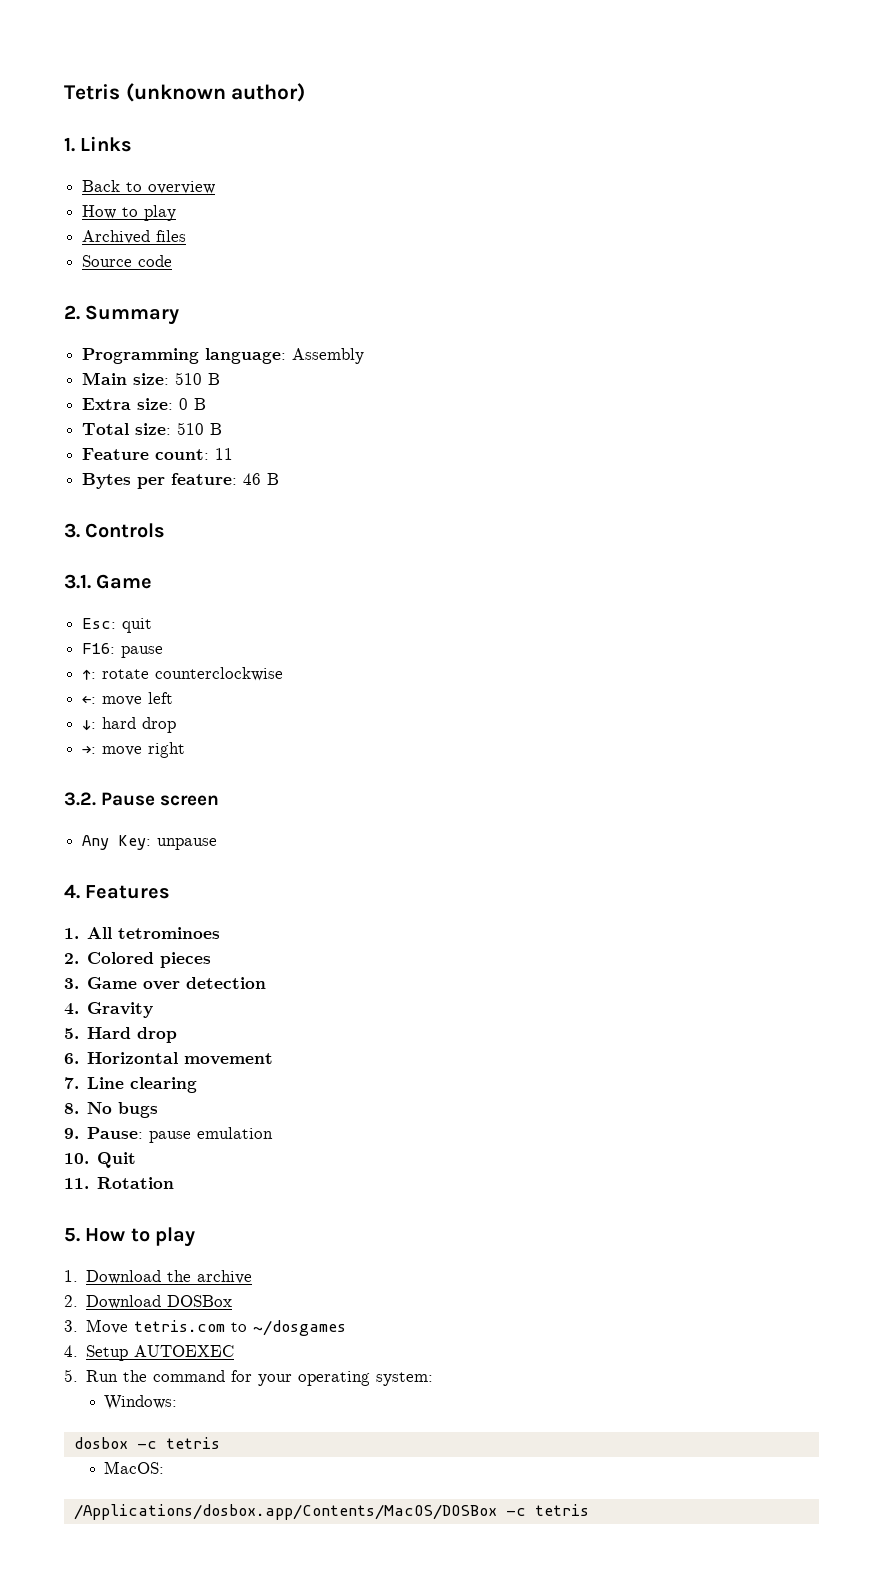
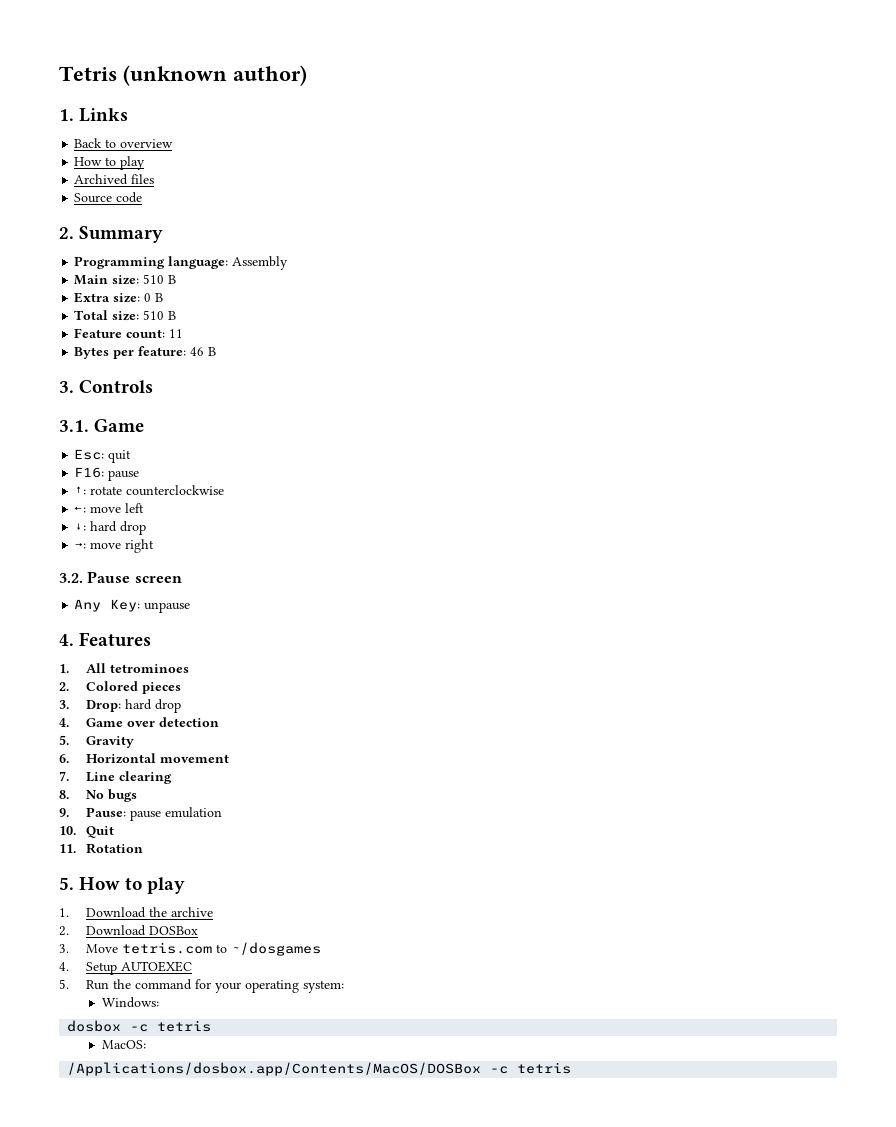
(79, 983) none -> [86,699,182,713] [59,718,69,727] Drop: hard drop // 4.
[64,1003,79,1015] 4. -> [59,735,69,745] 5.
[64,1027,178,1043] // 5. Hard drop -> (135, 742) none

